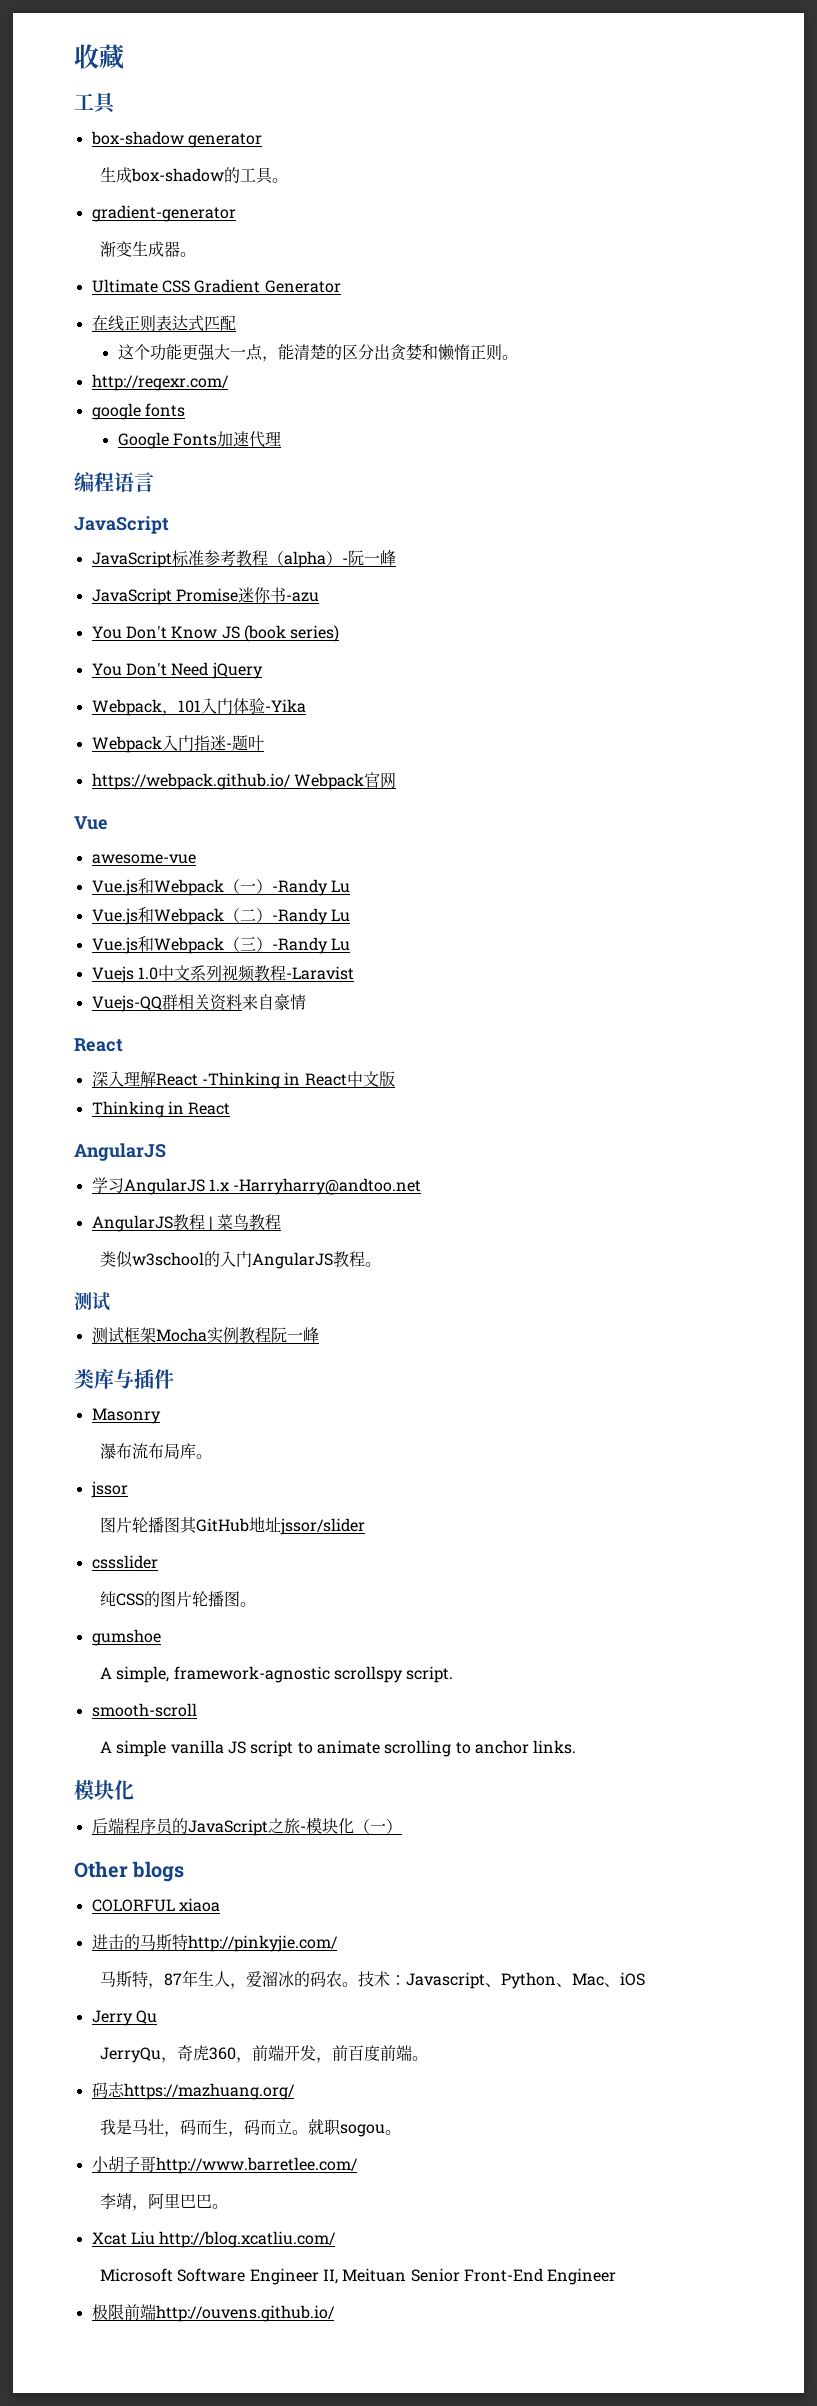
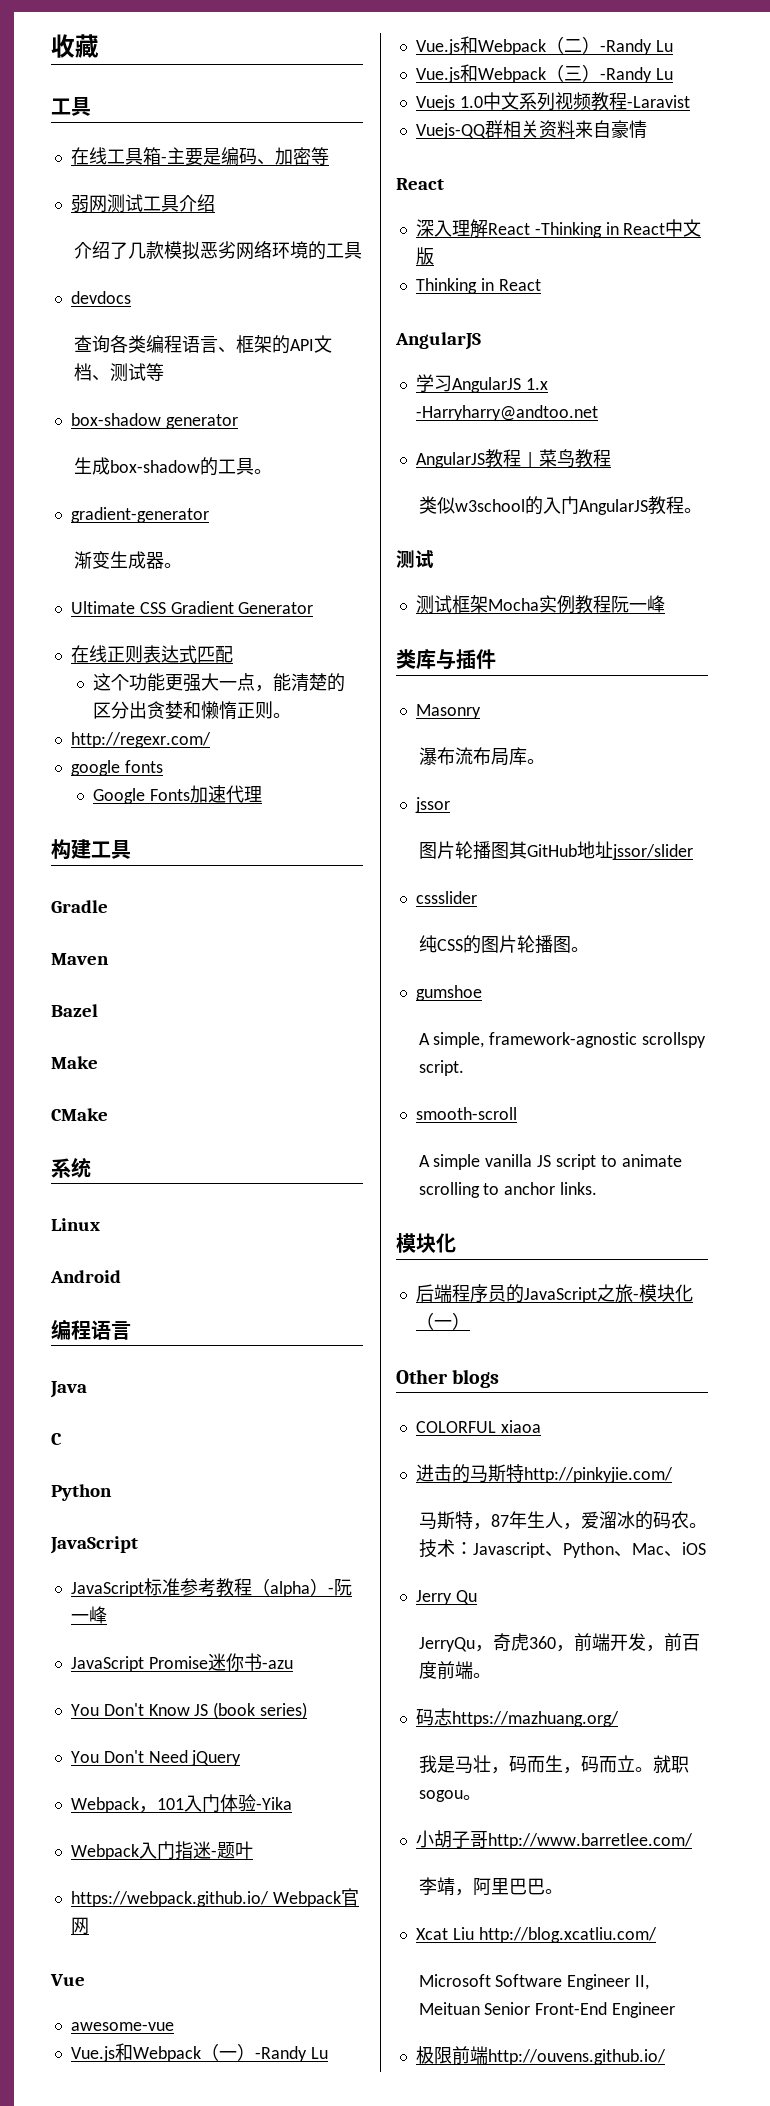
(117, 103) none -> [70,147,329,166] [70,194,215,213] [73,241,362,260] [70,291,131,304] [73,335,332,354] [73,363,164,382] // 在线工具箱-主要是编码、加密等 // 弱网测试工具介绍 // 介绍了几款模拟恶劣网络环境的工具 // devdocs // 查询各类编程语言、框架的API文档、测试等
[74,472,154,492] // 编程语言 -> [51,839,131,860] [51,900,108,913] [51,953,109,965] [51,1004,98,1017] [51,1056,98,1069] [51,1108,108,1121] [51,1157,91,1178] [51,1218,100,1231] [50,1270,121,1283] [51,1319,131,1340] [50,1381,87,1398] [51,1433,62,1445] [51,1484,112,1501] // 构建工具 // Gradle // Maven // Bazel // Make // CMake // 系统 // Linux // Android // 编程语言 // Java // C // Python

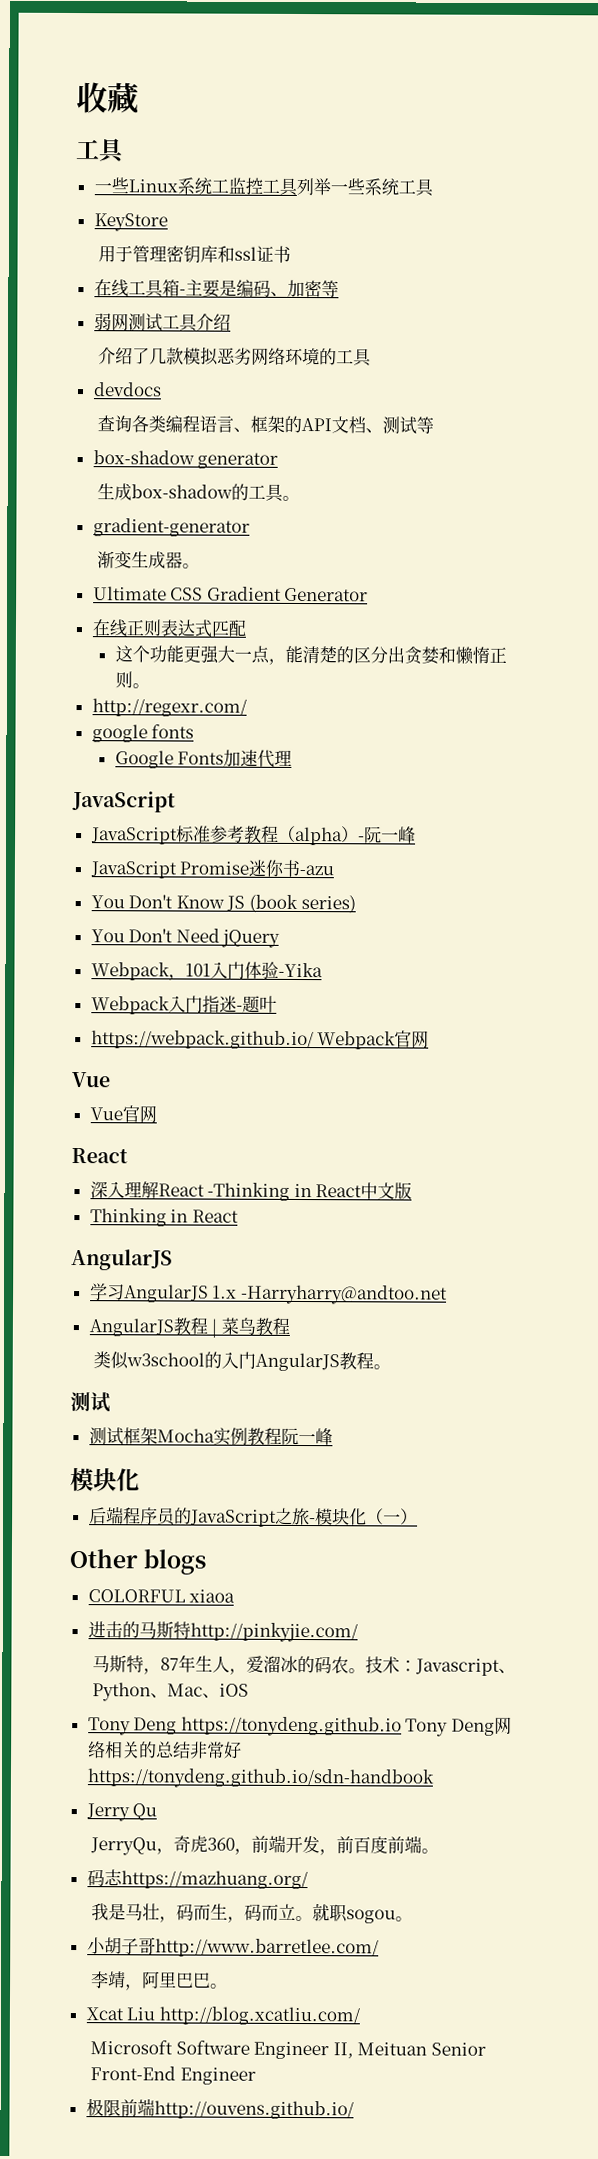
(91, 106) none -> [93,177,434,197] [93,213,168,232] [98,245,292,264] // 一些Linux系统工监控工具列举一些系统工具 // KeyStore // 用于管理密钥库和ssl证书
[51,839,131,860] [51,900,108,913] [51,953,109,965] [51,1004,98,1017] [51,1056,98,1069] [51,1108,108,1121] [51,1157,91,1178] [51,1218,100,1231] [50,1270,121,1283] [51,1319,131,1340] [50,1381,87,1398] [51,1433,62,1445] [51,1484,112,1501] // 构建工具 // Gradle // Maven // Bazel // Make // CMake // 系统 // Linux // Android // 编程语言 // Java // C // Python -> (293, 757) none
[70,2022,174,2031] [70,2043,328,2062] [415,36,673,55] [415,64,673,83] [415,92,690,111] [415,120,647,139] awesome-vue // Vue.js和Webpack（一）-Randy Lu // Vue.js和Webpack（二）-Randy Lu // Vue.js和Webpack（三）-Randy Lu // Vuejs 1.0中文系列视频教程-Laravist // Vuejs-QQ群相关资料来自豪情 -> [89,1105,157,1124] Vue官网
[396,649,496,670] [415,704,481,719] [418,747,545,766] [414,797,450,813] [418,841,693,860] [415,891,477,904] [418,935,589,954] [415,985,482,1001] [418,1032,707,1048] [418,1060,464,1076] [415,1107,517,1120] [418,1154,682,1170] [418,1182,598,1198] // 类库与插件 // Masonry // 瀑布流布局库。 // jssor // 图片轮播图其GitHub地址jssor/slider // cssslider // 纯CSS的图片轮播图。 // gumshoe // A simple, framework-agnostic scrollspy script. // smooth-scroll // A simple vanilla JS script to animate scrolling to anchor links. -> (333, 1437) none
(706, 1548) none -> [87,1716,513,1737] [87,1741,242,1759] [86,1768,434,1789] // Tony Deng https://tonydeng.github.io Tony Deng网络相关的总结非常好https://tonydeng.github.io/sdn-handbook

